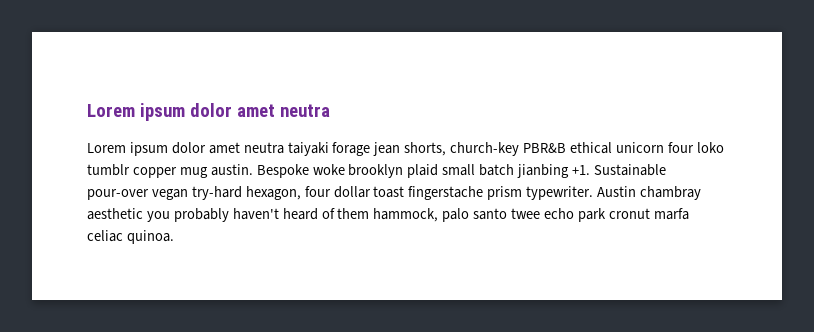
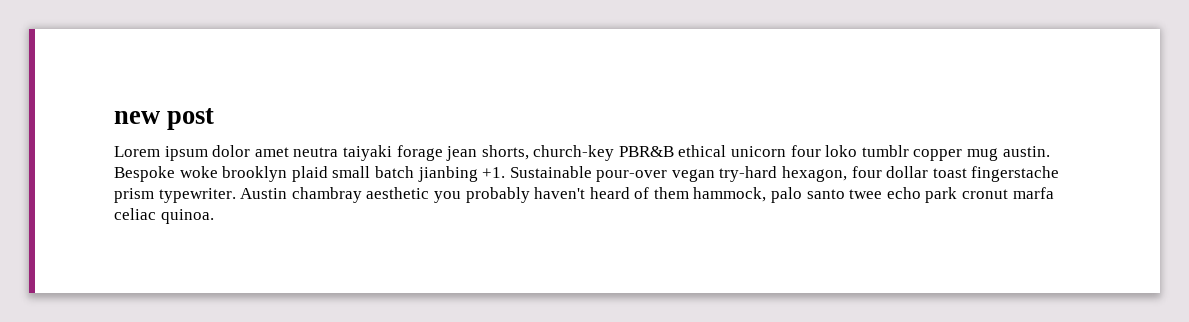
[87,103,330,121] Lorem ipsum dolor amet neutra -> [114,108,215,130] new post

